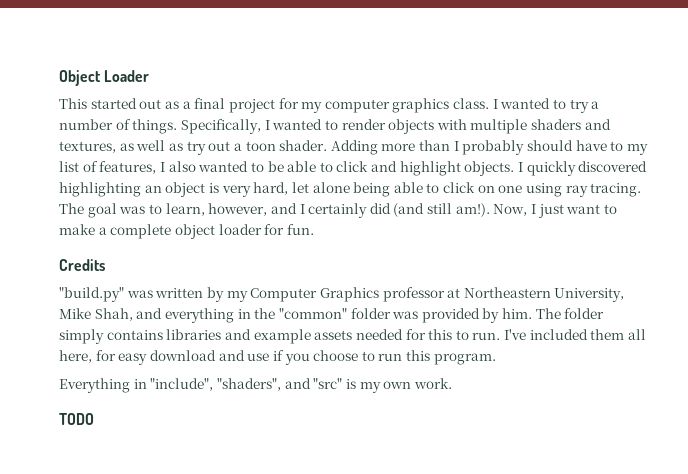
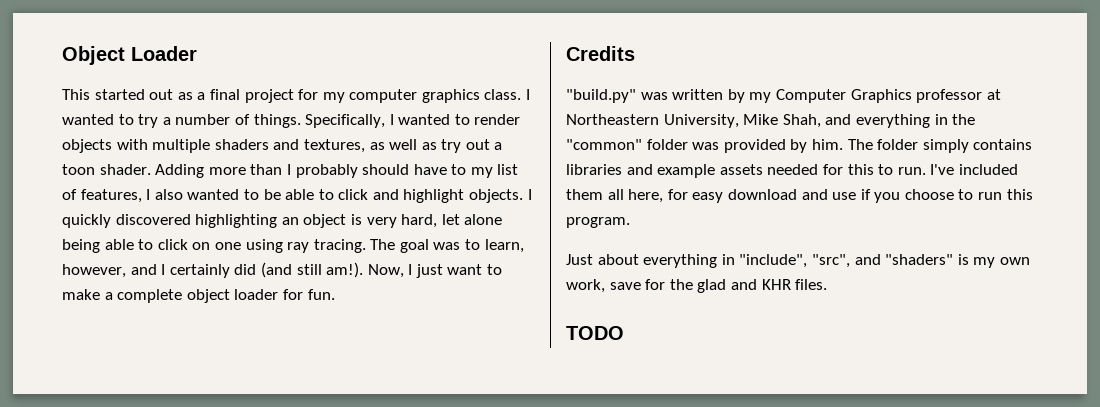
[59,378,452,393] Everything in "include", "shaders", and "src" is my own work. -> [566,254,1030,268] [566,279,828,293] Just about everything in "include", "src", and "shaders" is my own work, save for the glad and KHR files.

